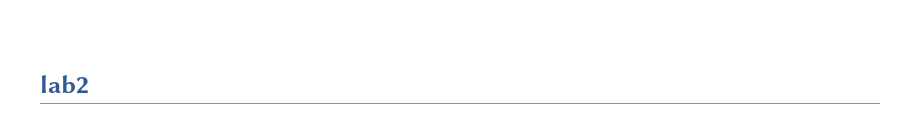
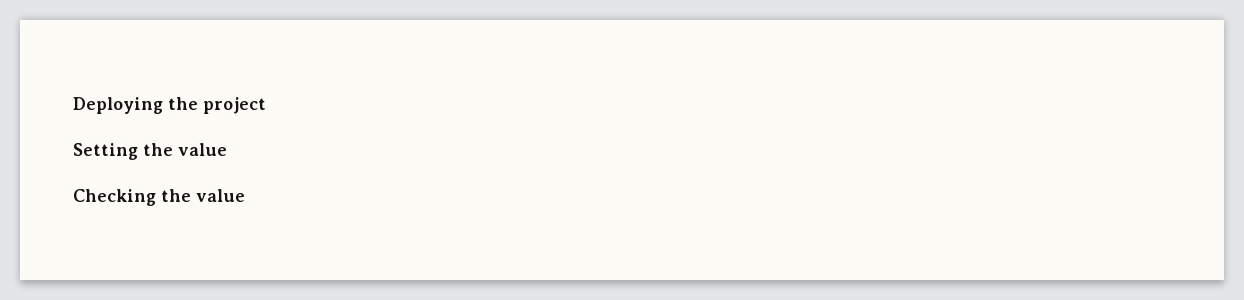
[40,75,89,94] lab2 -> [73,97,266,114] [73,143,227,160] [73,189,245,206] Deploying the project // Setting the value // Checking the value

